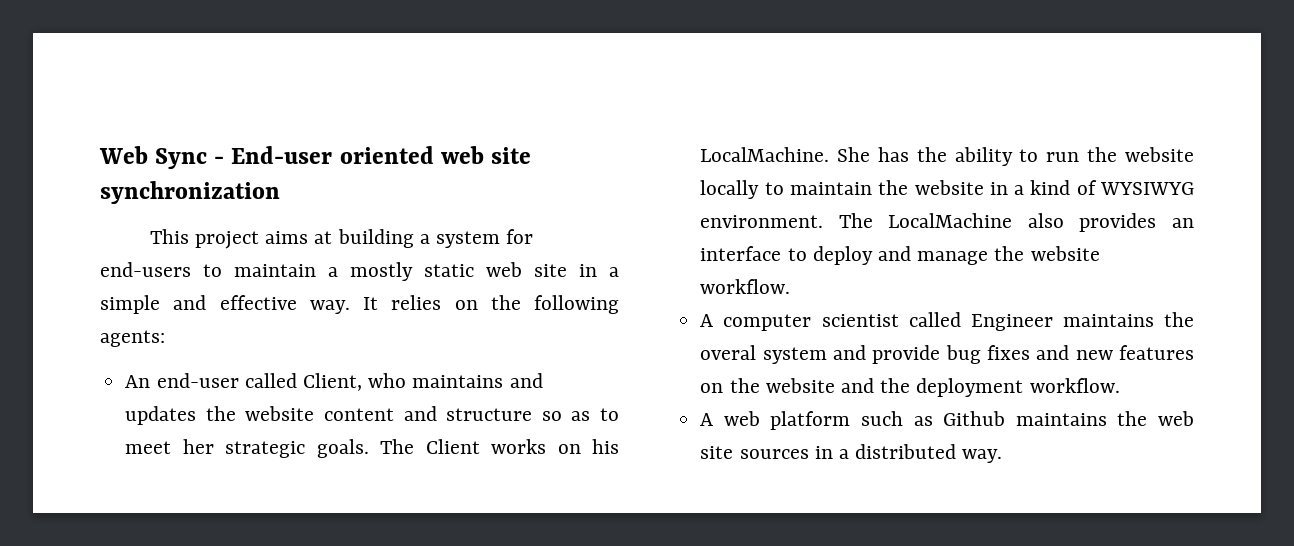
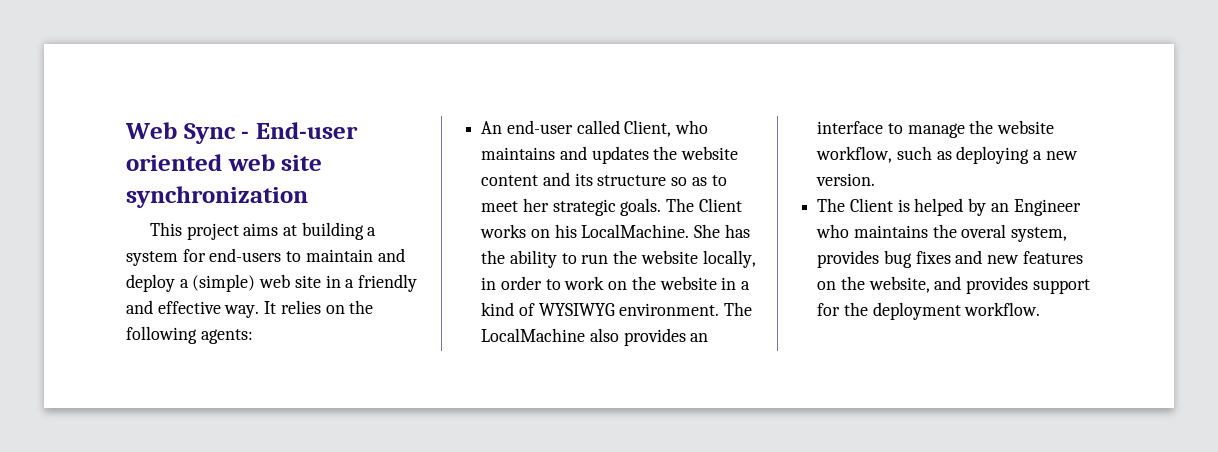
[328,262,474,281] a mostly static -> [377,248,405,262] [126,274,256,292] and deploy a (simple)
[100,295,160,314] simple -> [358,274,418,292] friendly
(437, 413) none -> [574,173,593,186] its
[700,180,872,199] locally to maintain -> [702,250,756,268] [481,276,628,290] locally, in order to work on
[812,246,911,265] deploy and -> (903, 128) none
[700,279,791,294] [700,312,1194,331] [700,345,941,364] workflow. // A computer scientist called Engineer maintains the overal system and provide -> [816,146,1078,164] [816,173,876,186] [817,198,1081,216] [816,224,1068,242] [817,250,880,268] workflow, such as deploying a new version. // The Client is helped by an Engineer who maintains the overal system, provides
[765,378,1120,397] [700,411,1194,430] [700,444,1003,463] website and the deployment workflow. // A web platform such as Github maintains the web site sources in a distributed way. -> [868,276,1090,294] [817,302,1041,320] website, and provides support for the deployment workflow.

